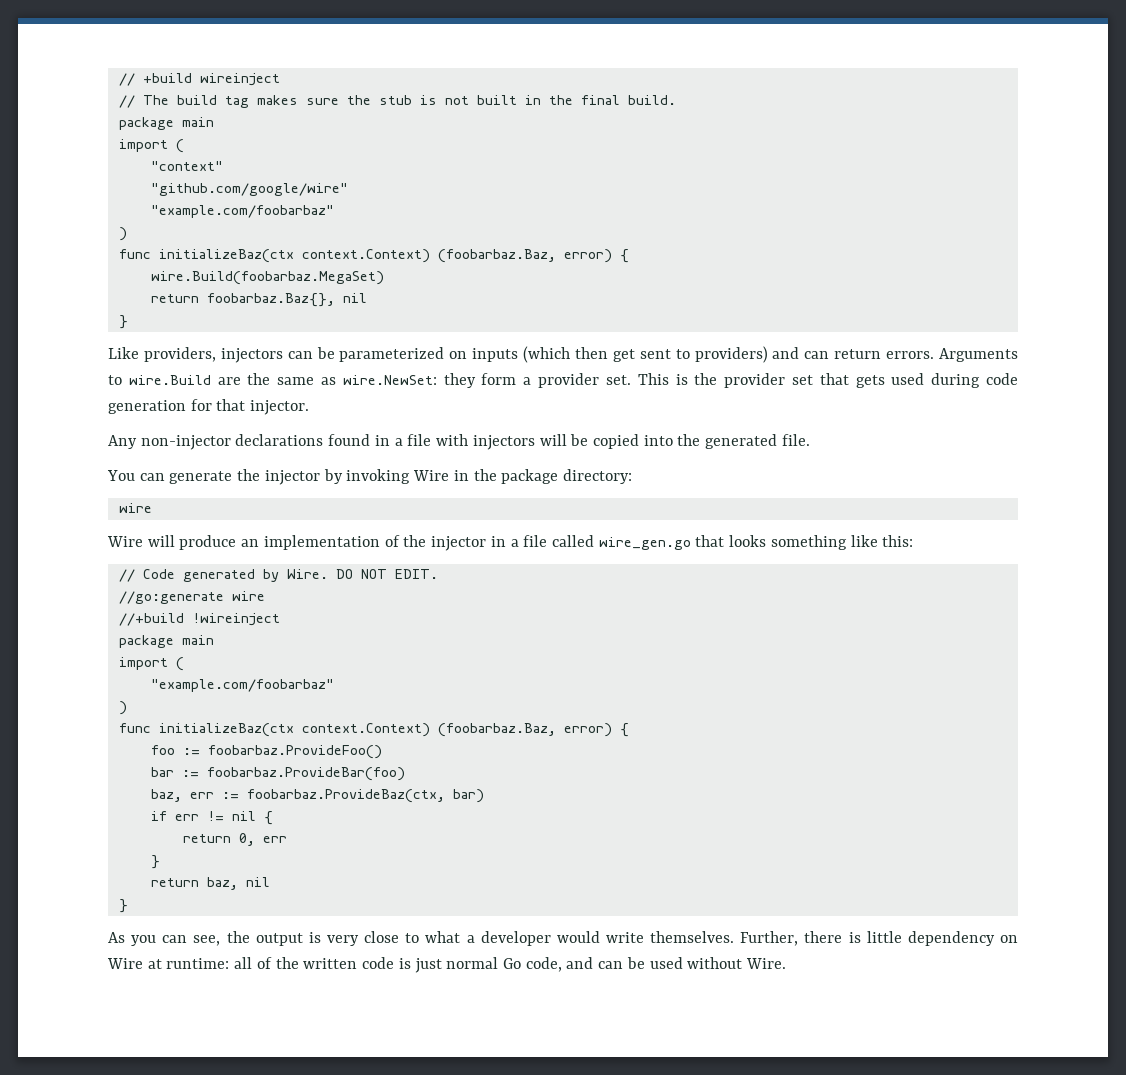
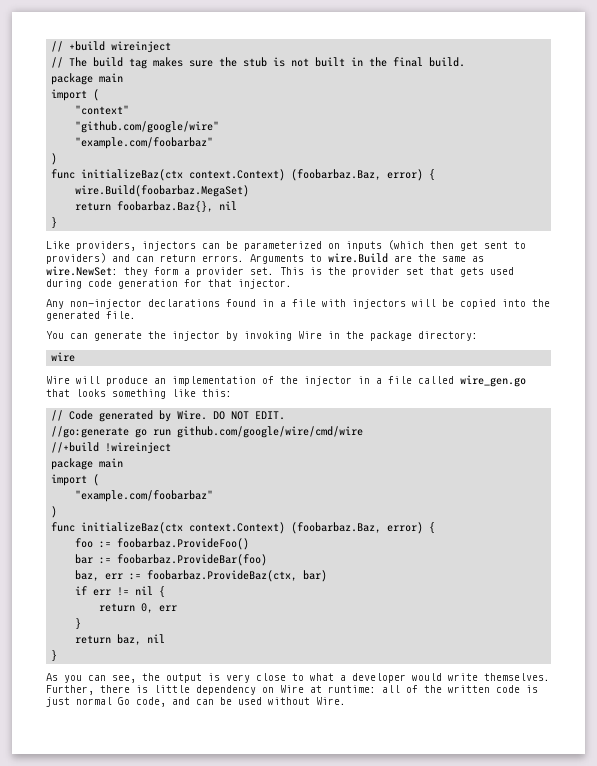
[231,591,265,601] wire -> [135,426,364,438] go run github.com/google/wire/cmd/wire

